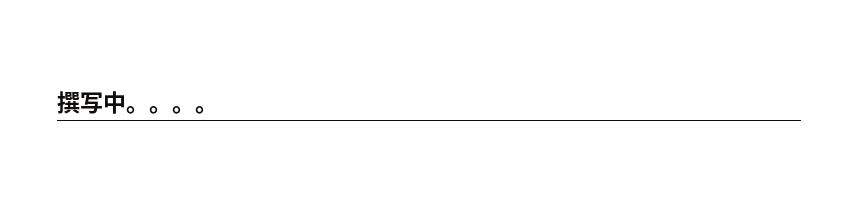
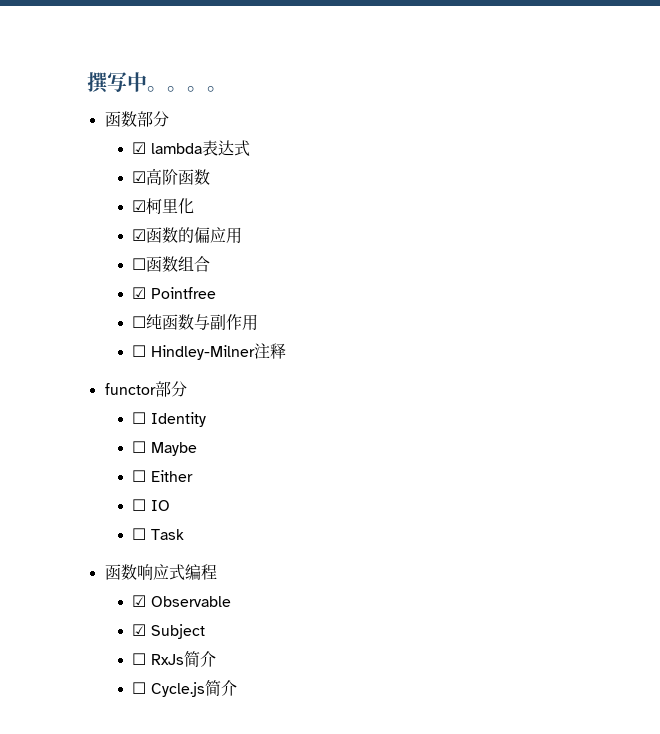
(218, 110) none -> [104,111,169,127] [132,140,250,156] [132,168,211,185] [132,198,195,214] [132,227,243,244] [132,256,211,272] [132,287,216,299] [132,314,259,331] [132,343,286,360] [104,381,187,397] [132,412,206,427] [132,441,197,456] [132,470,193,482] [132,499,170,511] [132,528,184,540] [104,564,217,580] [132,595,231,607] [132,624,205,639] [132,651,216,667] [132,680,237,697] // 函数部分 // ☑ lambda表达式 // ☑高阶函数 // ☑柯里化 // ☑函数的偏应用 // ☐函数组合 // ☑ Pointfree // ☐纯函数与副作用 // ☐ Hindley-Milner注释 // functor部分 // ☐ Identity // ☐ Maybe // ☐ Either // ☐ IO // ☐ Task // 函数响应式编程 // ☑ Observable // ☑ Subject // ☐ RxJs简介 // ☐ Cycle.js简介

